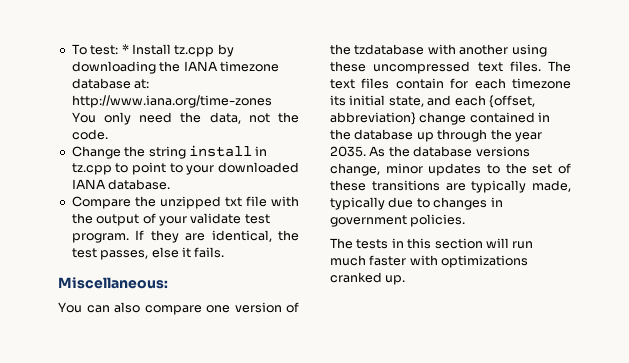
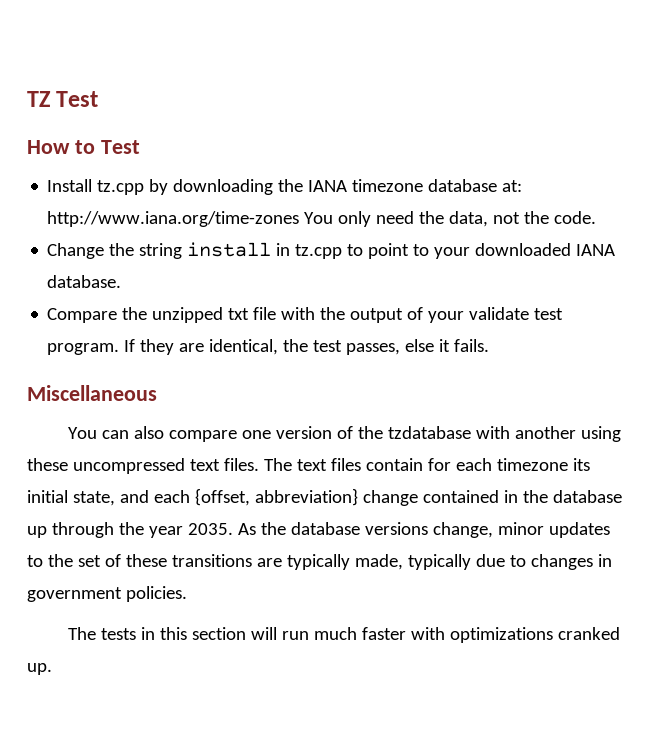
[71,44,129,55] To test: * -> [27,91,99,107] [27,140,140,154] TZ Test // How to Test //
[58,277,168,289] Miscellaneous: -> [27,385,157,401] Miscellaneous

